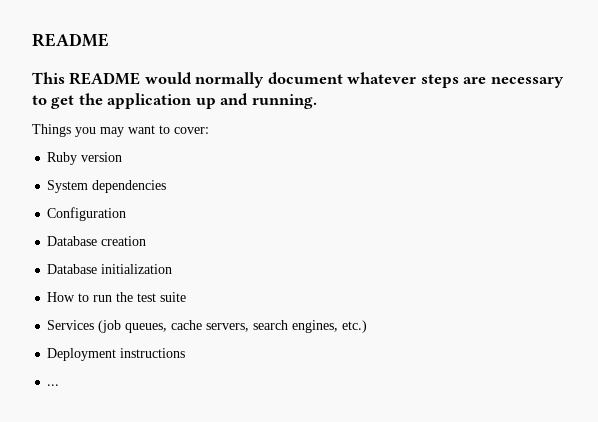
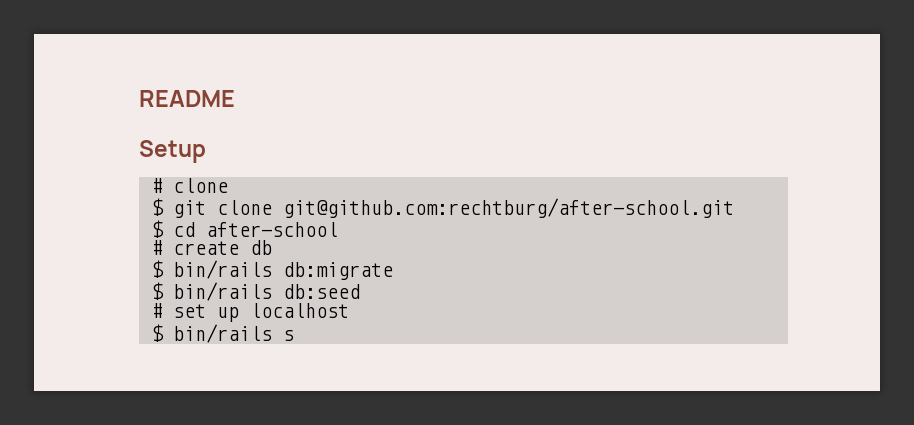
[32,72,564,88] [32,93,317,109] [32,124,209,137] [47,152,123,165] [47,180,167,193] [47,207,127,221] [47,236,147,246] [47,264,173,274] [47,292,187,302] [47,320,368,333] [47,348,186,361] [47,384,60,386] This README would normally document whatever steps are necessary to get the application up and running. // Things you may want to cover: // Ruby version // System dependencies // Configuration // Database creation // Database initialization // How to run the test suite // Services (job queues, cache servers, search engines, etc.) // Deployment instructions // ... -> [139,140,206,163] [151,178,229,193] [151,198,735,218] [151,220,339,238] [151,240,273,255] [151,260,394,280] [151,282,361,301] [151,303,350,322] [151,324,295,343] Setup // # clone // $ git clone git@github.com:rechtburg/after-school.git // $ cd after-school // # create db // $ bin/rails db:migrate // $ bin/rails db:seed // # set up localhost // $ bin/rails s

